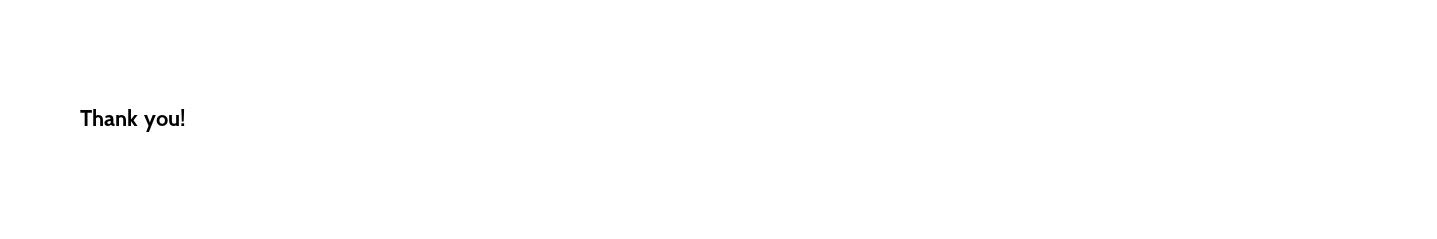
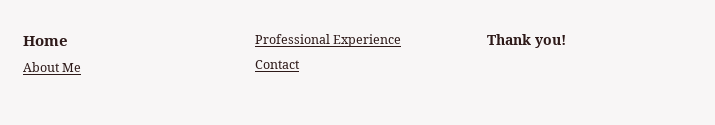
(80, 117) none -> [23,36,68,46] [23,62,82,72] [255,34,402,47] [255,60,300,69] Home // About Me // Professional Experience // Contact //

